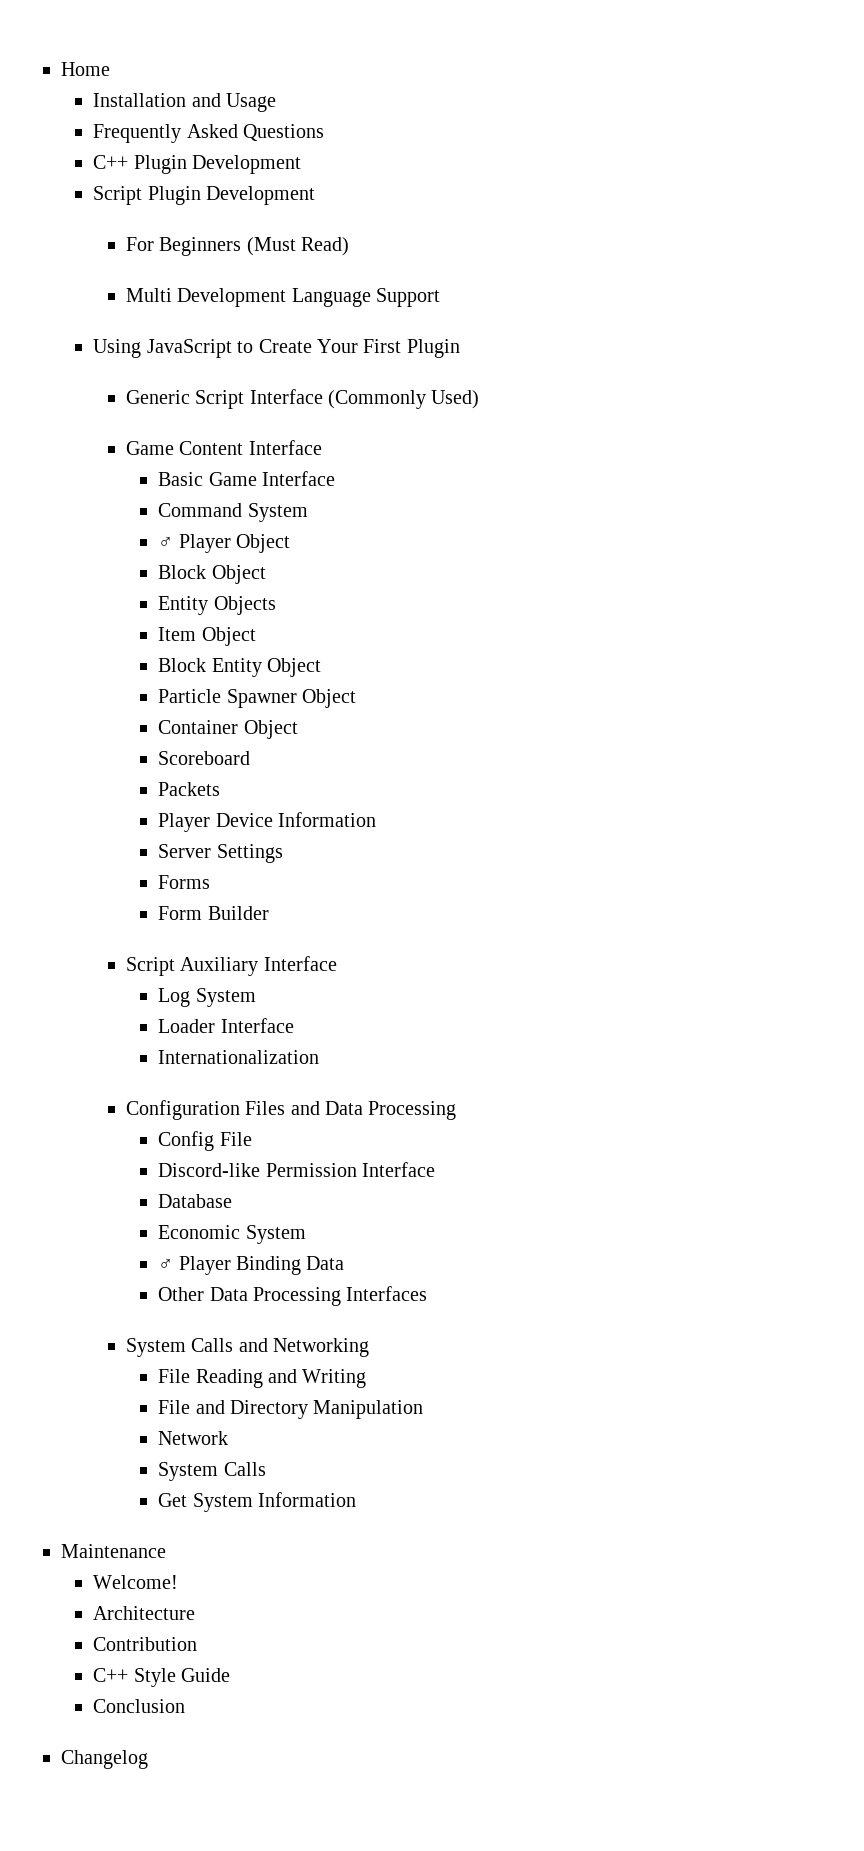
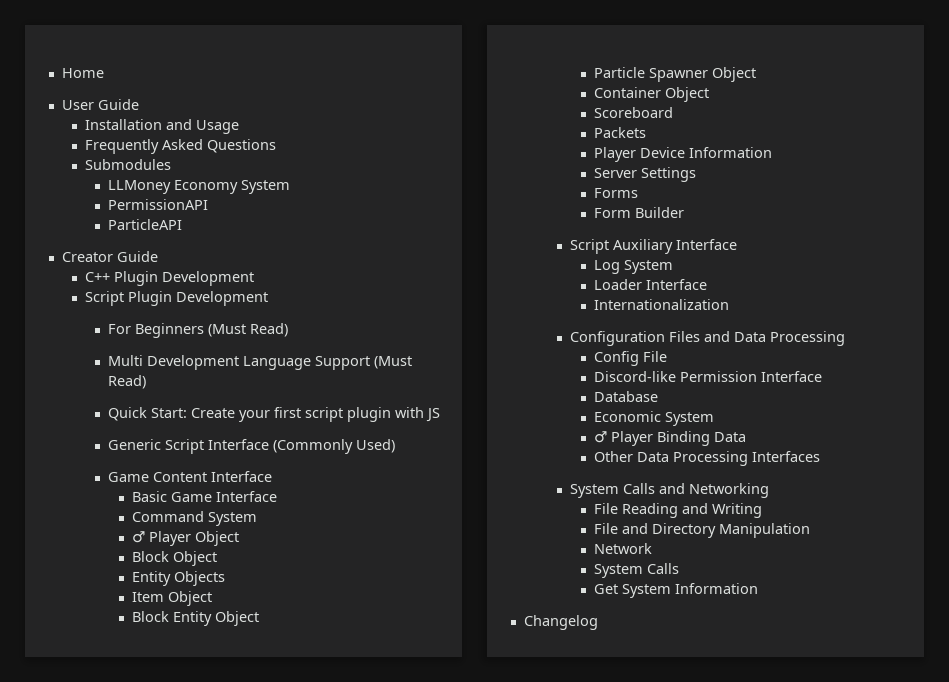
(110, 69) none -> [61,99,139,110] // User Guide
(325, 132) none -> [85,159,172,170] [108,180,291,194] [108,199,209,210] [108,219,183,230] [61,251,158,262] // Submodules // LLMoney Economy System // PermissionAPI // ParticleAPI // Creator Guide
[93,339,460,358] // Using JavaScript to Create Your First Plugin -> [374,356,413,369] [108,375,147,389] [108,407,441,422] (Must Read) // Quick Start: Create your first script plugin with JS
[61,1544,166,1558] [93,1575,179,1589] [93,1606,196,1620] [93,1637,198,1651] [93,1668,231,1687] [93,1699,186,1713] // Maintenance // Welcome! // Architecture // Contribution // C++ Style Guide // Conclusion -> (758, 588) none

